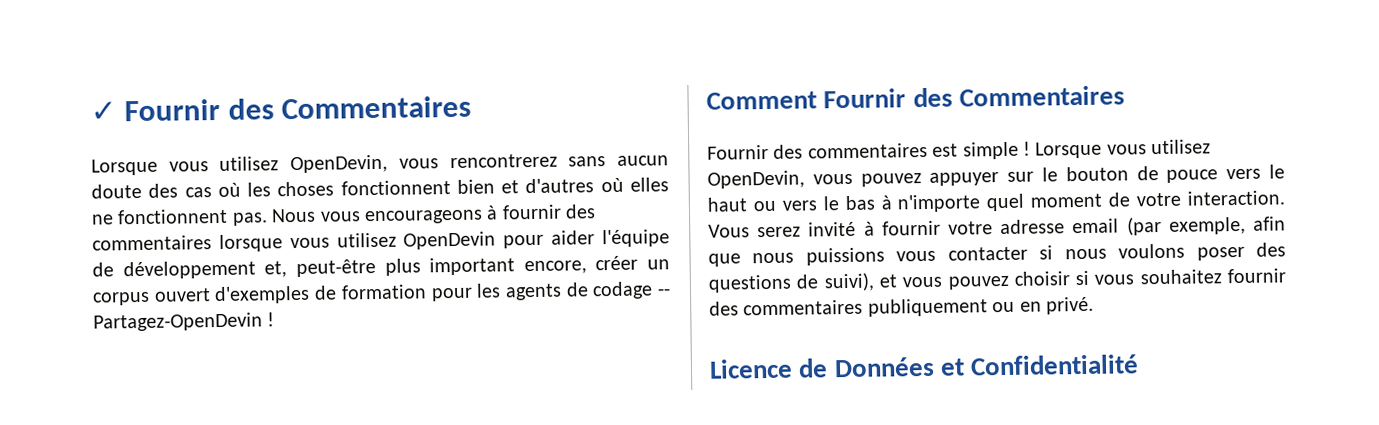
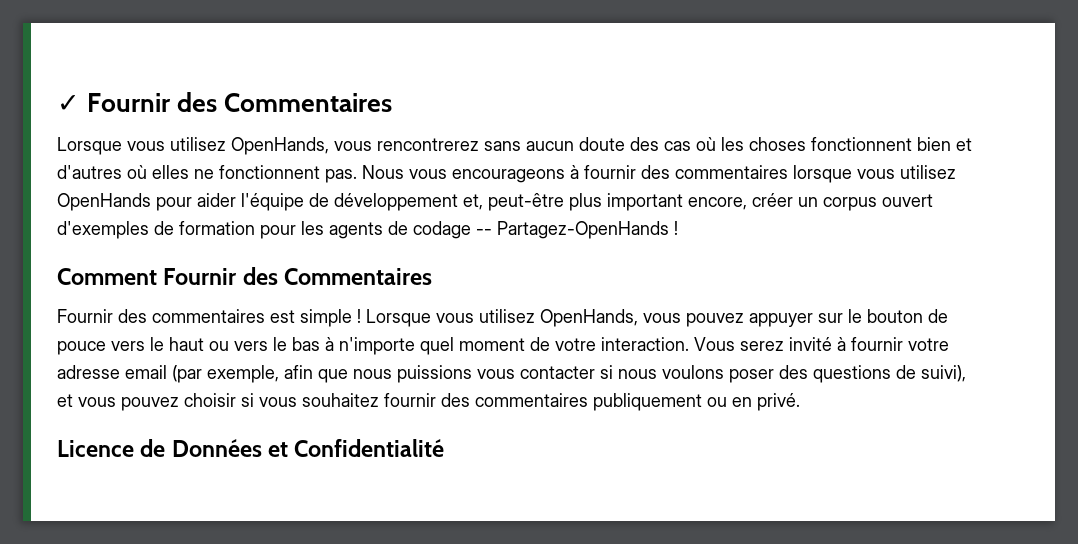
[290,154,389,174] OpenDevin, -> [231,137,329,155] OpenHands,
[403,231,497,250] OpenDevin -> [57,193,151,211] OpenHands
[93,312,263,332] Partagez-OpenDevin -> [497,221,669,239] Partagez-OpenHands
[707,170,805,189] OpenDevin, -> [540,309,638,327] OpenHands,

